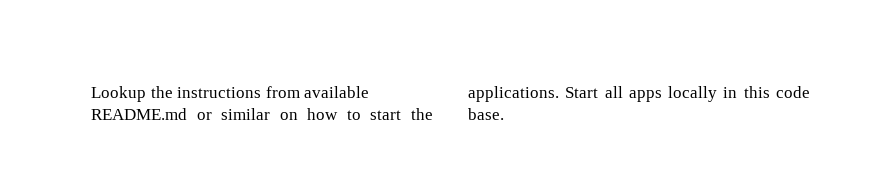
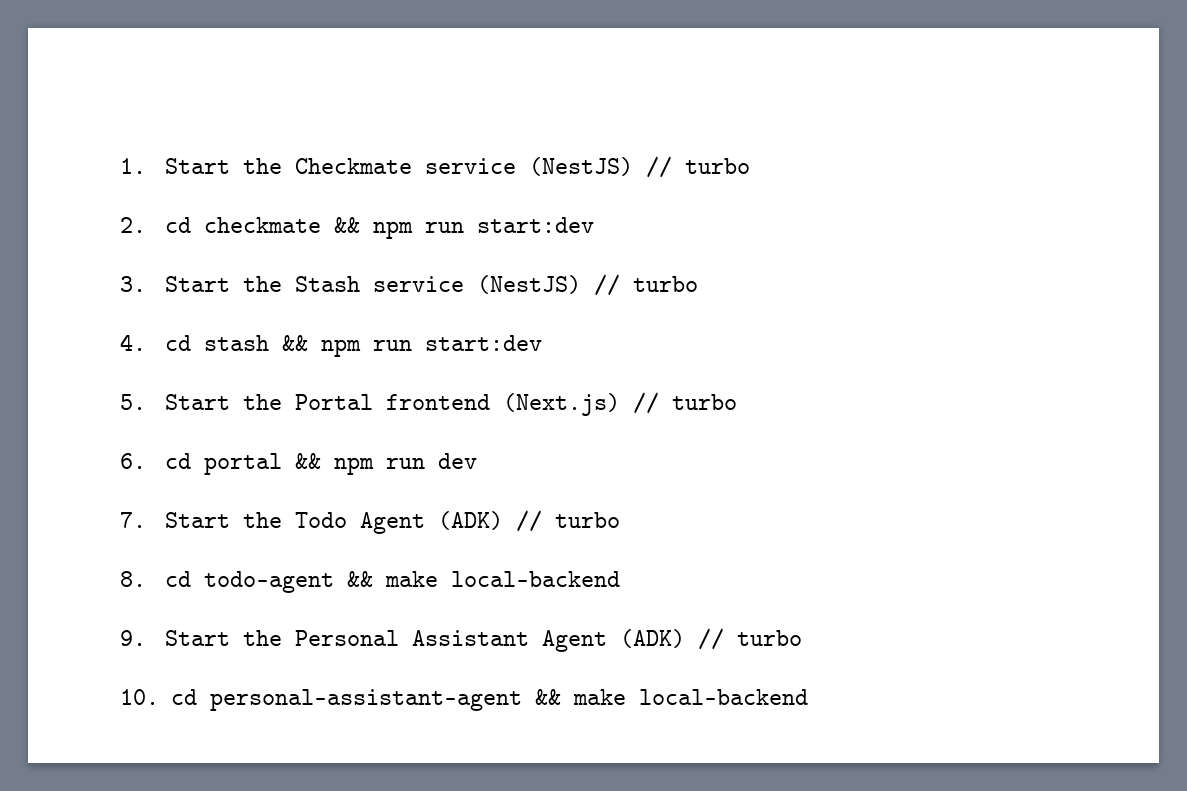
[91,86,370,102] [91,108,433,120] [468,86,810,102] [468,108,504,120] Lookup the instructions from available README.md or similar on how to start the applications. Start all apps locally in this code base. -> [120,156,751,178] [120,217,595,239] [120,274,699,296] [120,334,543,357] [120,392,738,416] [120,453,478,475] [120,510,621,534] [120,571,621,593] [120,628,803,652] [120,689,809,711] 1. Start the Checkmate service (NestJS) // turbo // 2. cd checkmate && npm run start:dev // 3. Start the Stash service (NestJS) // turbo // 4. cd stash && npm run start:dev // 5. Start the Portal frontend (Next.js) // turbo // 6. cd portal && npm run dev // 7. Start the Todo Agent (ADK) // turbo // 8. cd todo-agent && make local-backend // 9. Start the Personal Assistant Agent (ADK) // turbo // 10. cd personal-assistant-agent && make local-backend

